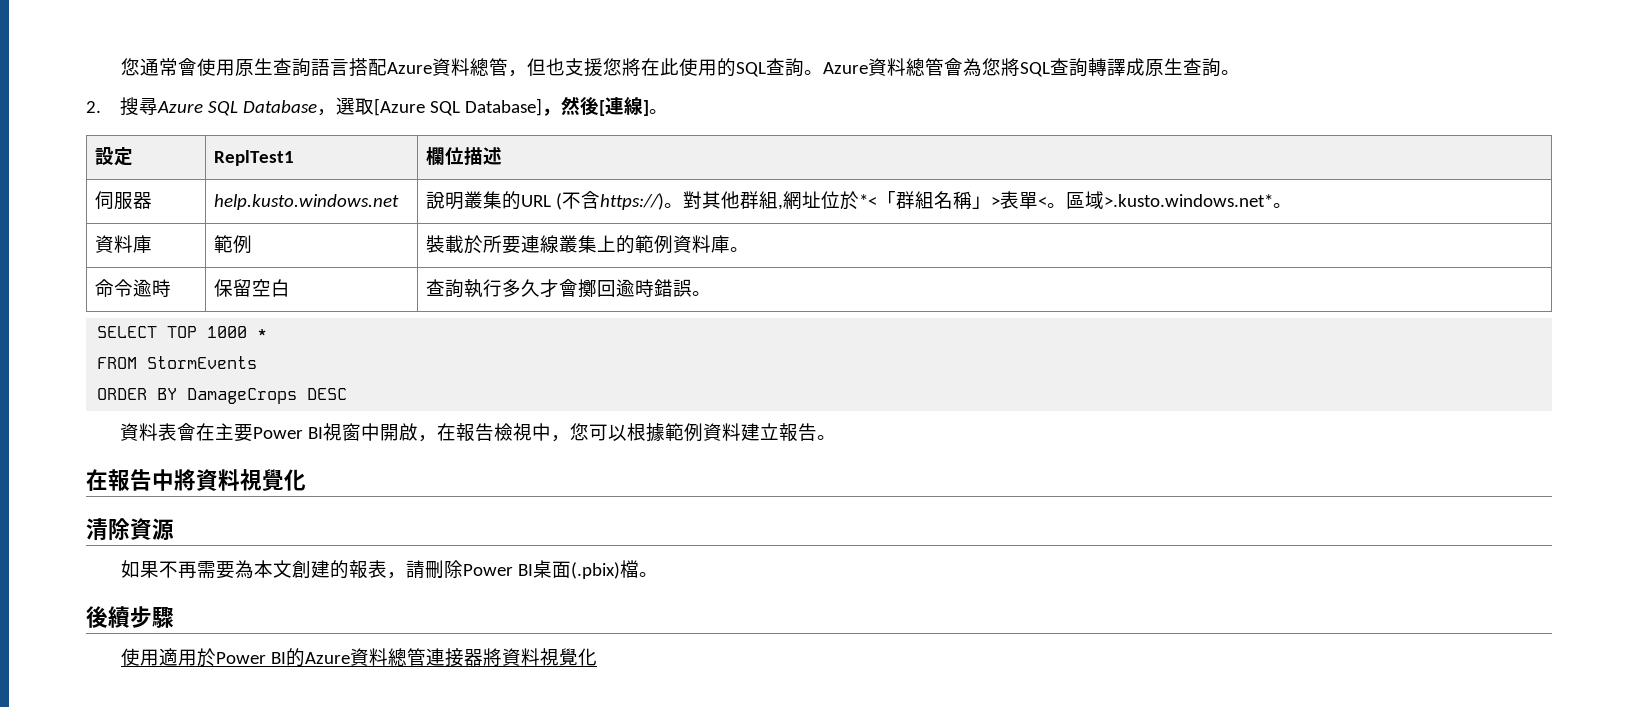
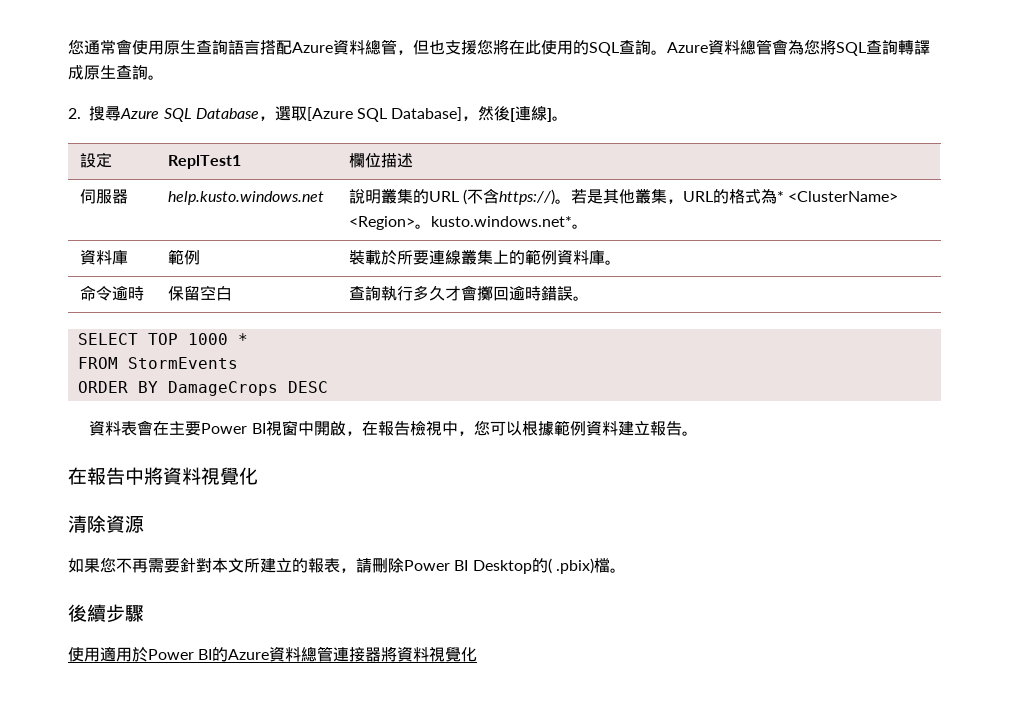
[682,191,1273,210] 對其他群組,網址位於*<「群組名稱」>表單<。區域>.kusto.windows.net* -> [571,189,899,204] [348,216,572,230] 若是其他叢集，URL的格式為* <ClusterName> <Region>。kusto.windows.net*
(160, 569) none -> [100,557,116,573] 您
[235,560,331,579] 為本文創建 -> [180,557,292,573] 針對本文所建立
[533,560,621,579] 桌面(.pbix) -> [472,558,594,574] Desktop的( .pbix)

